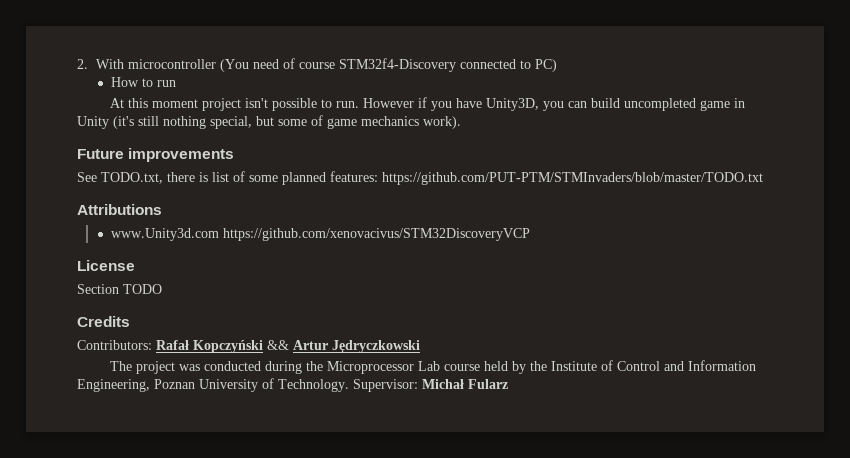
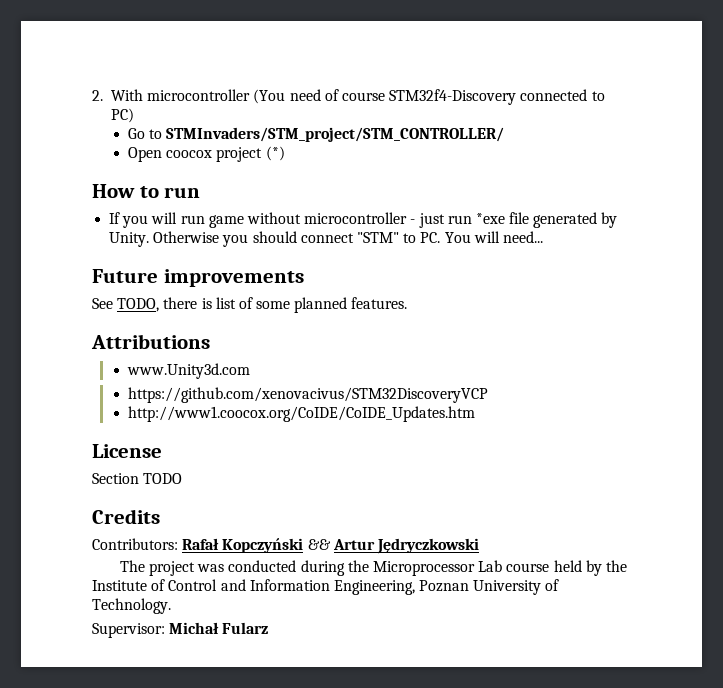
[110,77,176,87] [109,97,745,111] [77,115,461,129] How to run // At this moment project isn't possible to run. However if you have Unity3D, you can build uncompleted game in Unity (it's still nothing special, but some of game mechanics work). -> [128,127,505,142] [128,146,285,162] [92,184,201,198] [109,212,618,228] [109,231,543,247] Go to STMInvaders/STM_project/STM_CONTROLLER/ // Open coocox project (*) // How to run // If you will run game without microcontroller - just run *exe file generated by Unity. Otherwise you should connect "STM" to PC. You will need...
[101,172,163,184] TODO.txt, -> [117,298,160,312] TODO,
[330,171,763,185] features: https://github.com/PUT-PTM/STMInvaders/blob/master/TODO.txt -> [351,297,408,309] features.
(219, 234) none -> (251, 371) //
(530, 234) none -> [128,406,476,422] // http://www1.coocox.org/CoIDE/CoIDE_Updates.htm
(349, 385) none -> (171, 606) //

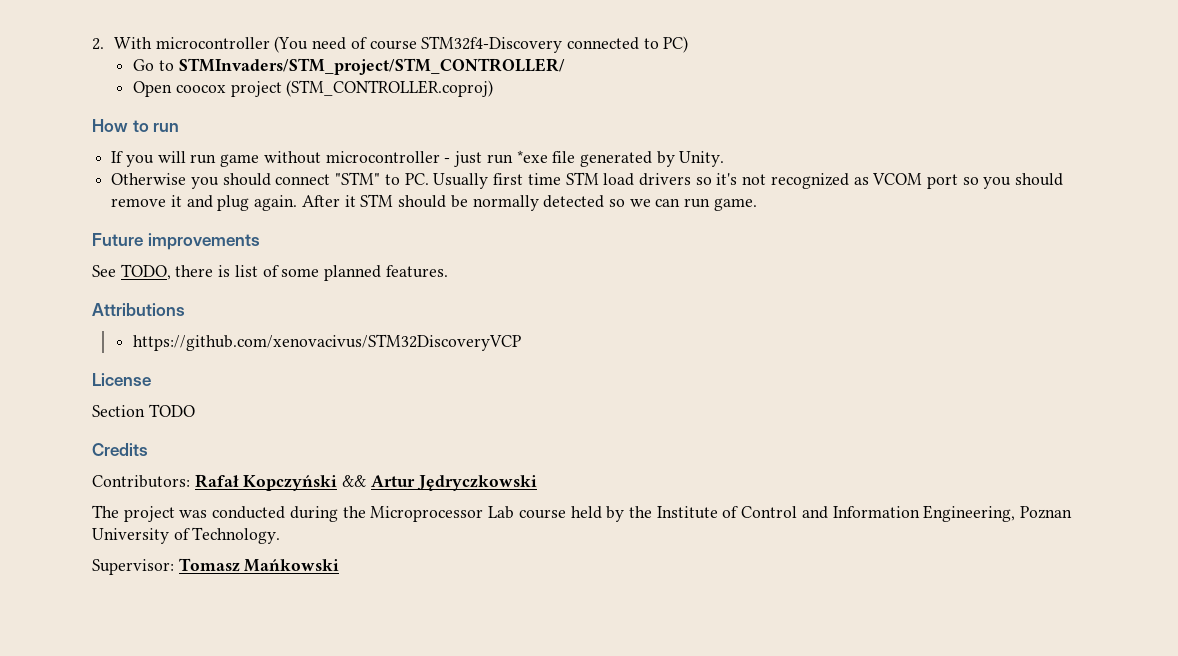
[265,146,285,161] (*) -> [286,80,494,97] (STM_CONTROLLER.coproj)
(150, 239) none -> (725, 159) //
[444,231,543,243] You will need... -> [433,172,1064,189] [111,194,757,211] Usually first time STM load drivers so it's not recognized as VCOM port so you should remove it and plug again. After it STM should be normally detected so we can run game.
[127,363,251,379] // www.Unity3d.com -> (185, 309) none
[128,406,476,422] // http://www1.coocox.org/CoIDE/CoIDE_Updates.htm -> (522, 342) none
[169,622,269,634] Michał Fularz -> [178,558,340,572] Tomasz Mańkowski

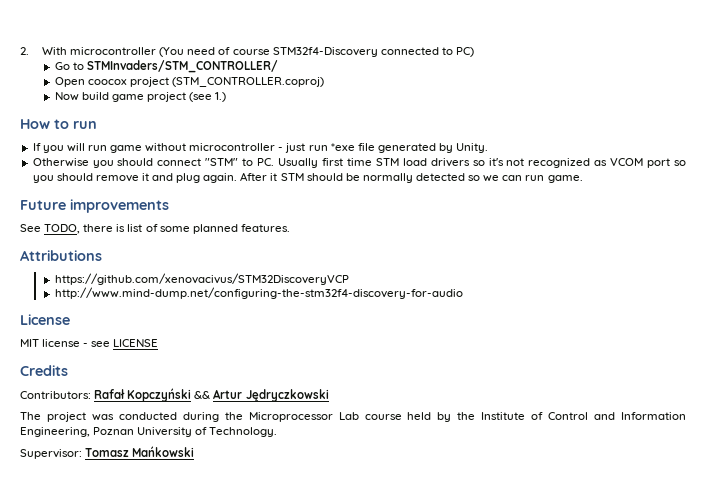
[178,58,565,75] STMInvaders/STM_project/STM_CONTROLLER/ -> [86,60,278,73] STMInvaders/STM_CONTROLLER/
(494, 88) none -> [54,92,227,102] // Now build game project (see 1.)
(522, 342) none -> [54,287,463,299] // http://www.mind-dump.net/configuring-the-stm32f4-discovery-for-audio
[92,404,195,417] Section TODO -> [20,339,159,347] MIT license - see LICENSE

